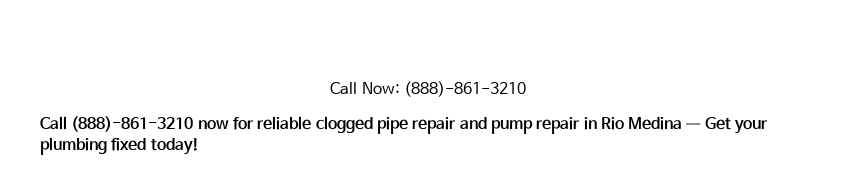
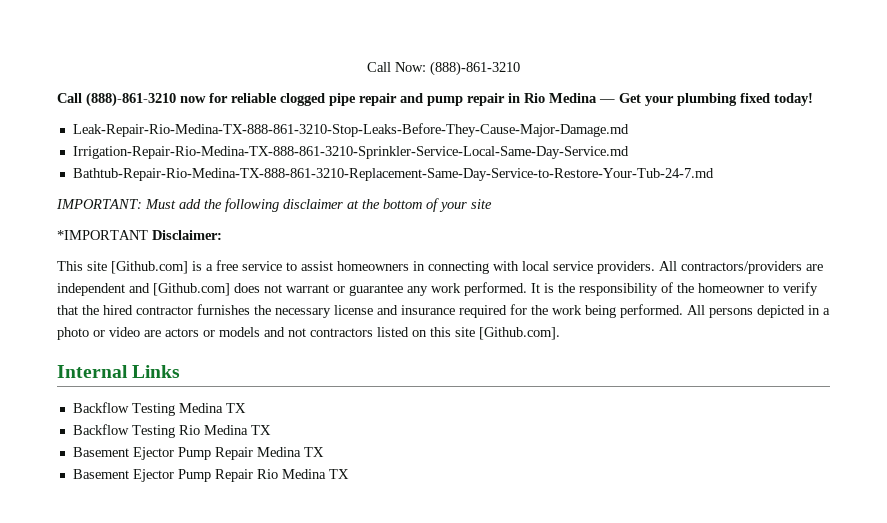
(199, 146) none -> [72,123,629,137] [72,146,629,159] [72,168,714,181] [56,198,492,212] [57,230,222,240] [57,260,823,274] [57,282,818,296] [57,304,830,318] [57,327,560,340] [57,365,181,378] [72,402,246,416] [72,424,271,438] [72,447,324,460] [72,469,349,482] // Leak-Repair-Rio-Medina-TX-888-861-3210-Stop-Leaks-Before-They-Cause-Major-Damage.md // Irrigation-Repair-Rio-Medina-TX-888-861-3210-Sprinkler-Service-Local-Same-Day-Service.md // Bathtub-Repair-Rio-Medina-TX-888-861-3210-Replacement-Same-Day-Service-to-Restore-Your-Tub-24-7.md // IMPORTANT: Must add the following disclaimer at the bottom of your site // *IMPORTANT Disclaimer: // This site [Github.com] is a free service to assist homeowners in connecting with local service providers. All contractors/providers are independent and [Github.com] does not warrant or guarantee any work performed. It is the responsibility of the homeowner to verify that the hired contractor furnishes the necessary license and insurance required for the work being performed. All persons depicted in a photo or video are actors or models and not contractors listed on this site [Github.com]. // Internal Links // Backflow Testing Medina TX // Backflow Testing Rio Medina TX // Basement Ejector Pump Repair Medina TX // Basement Ejector Pump Repair Rio Medina TX

